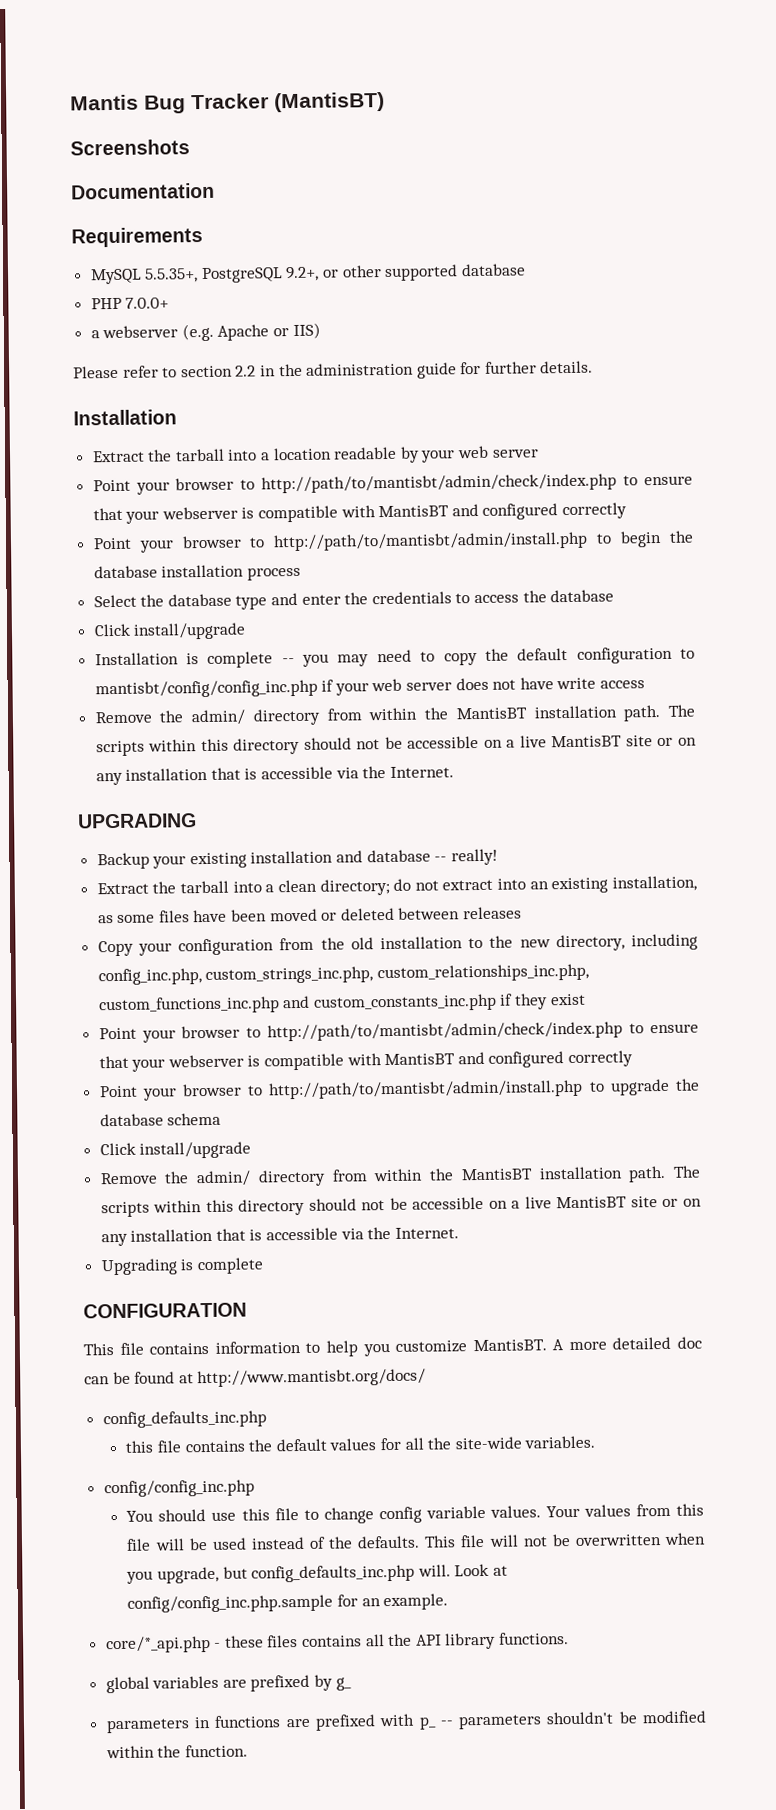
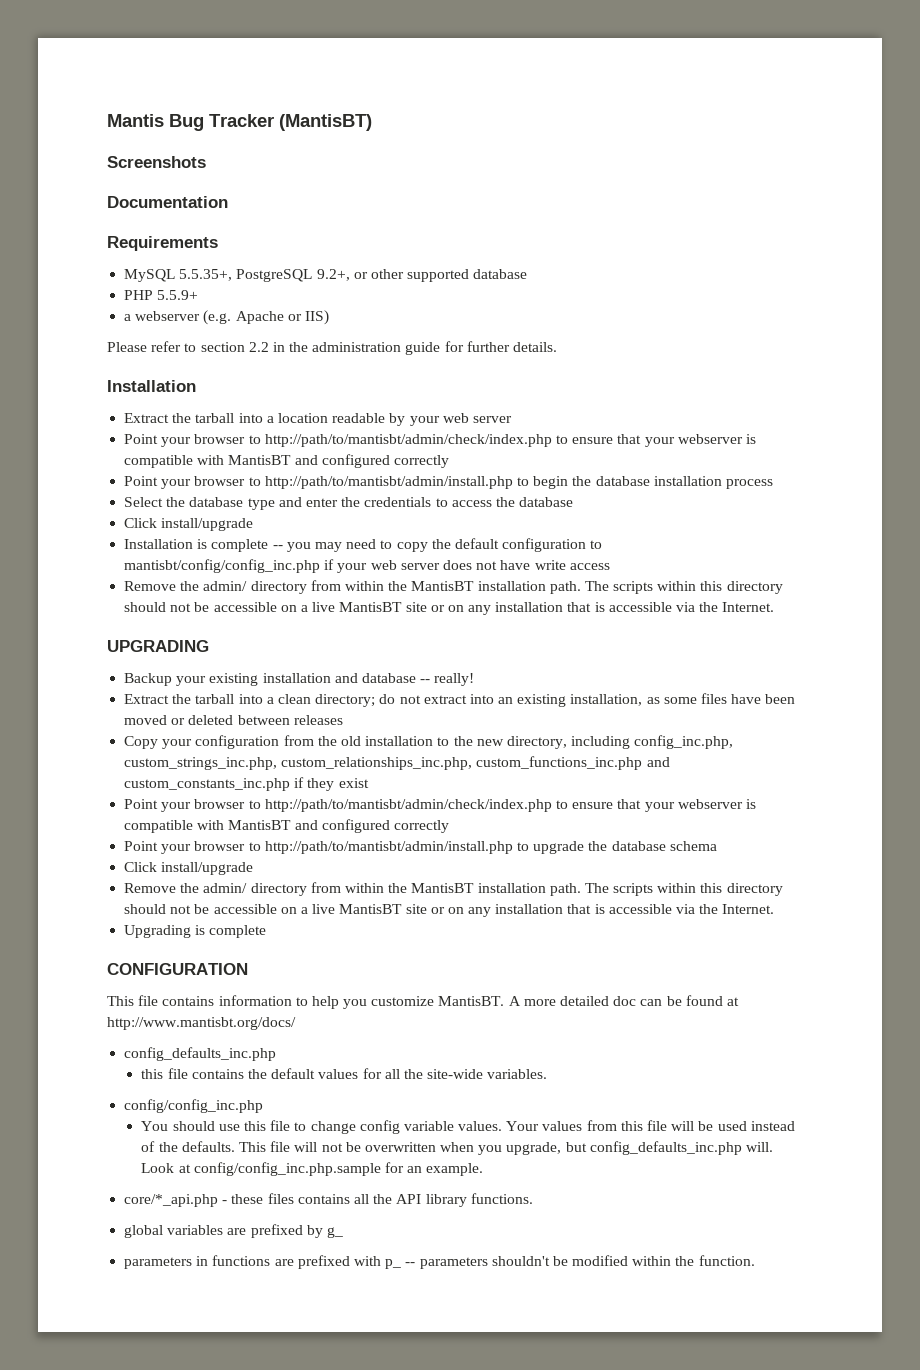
[125,297,170,309] 7.0.0+ -> [157,290,199,300] 5.5.9+

